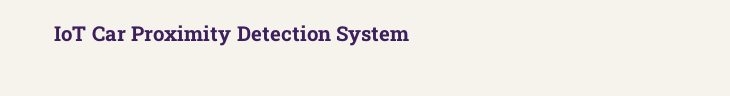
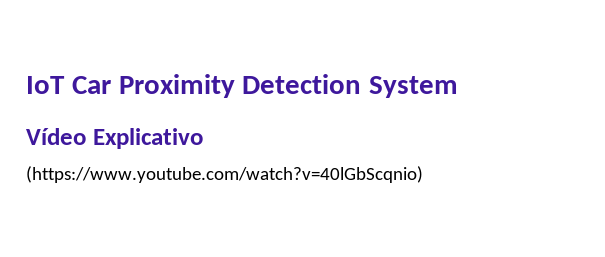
(410, 36) none -> [26,128,203,149] [26,166,423,183] // Vídeo Explicativo // (https://www.youtube.com/watch?v=40lGbScqnio)

